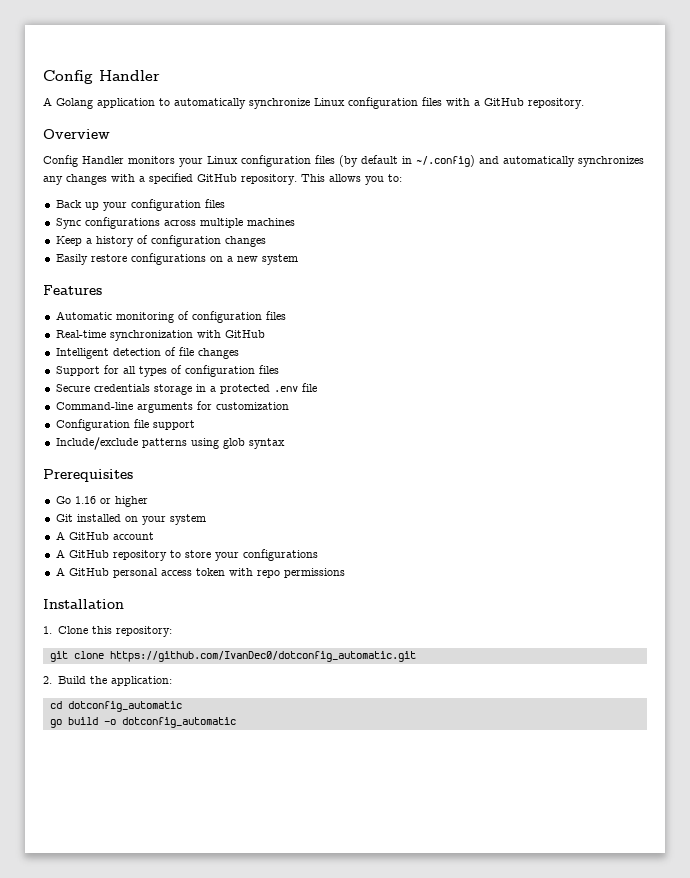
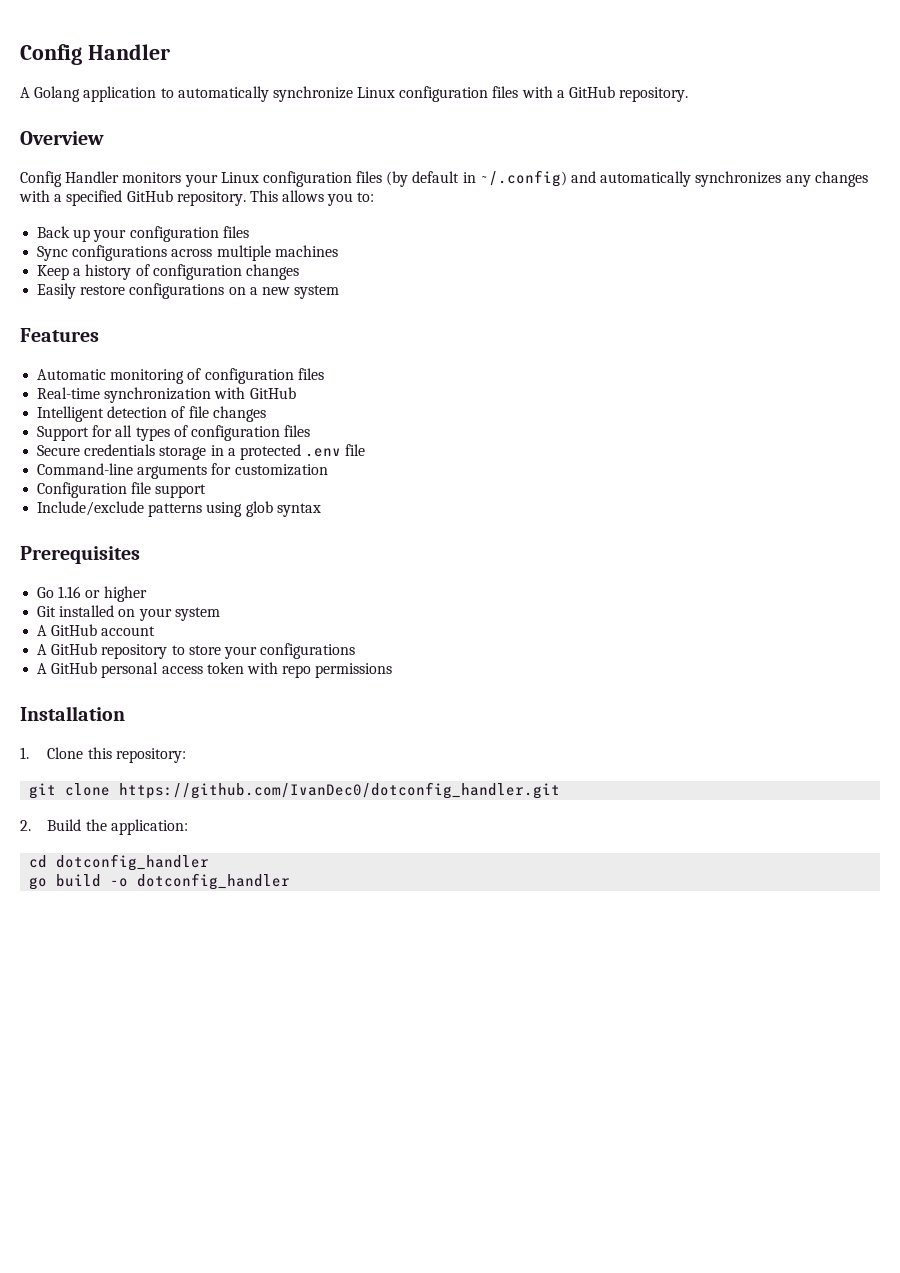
[109,651,416,662] https://github.com/IvanDec0/dotconfig_automatic.git -> [119,782,561,799] https://github.com/IvanDec0/dotconfig_handler.git
[67,701,182,712] dotconfig_automatic -> [56,854,210,871] dotconfig_handler
[121,717,236,728] dotconfig_automatic -> [137,873,291,890] dotconfig_handler

